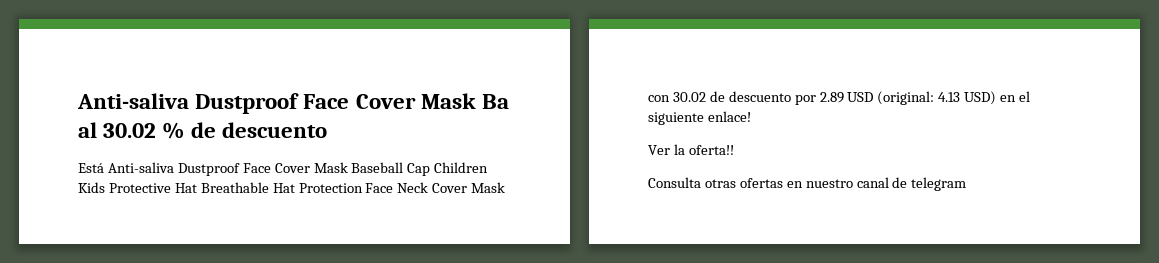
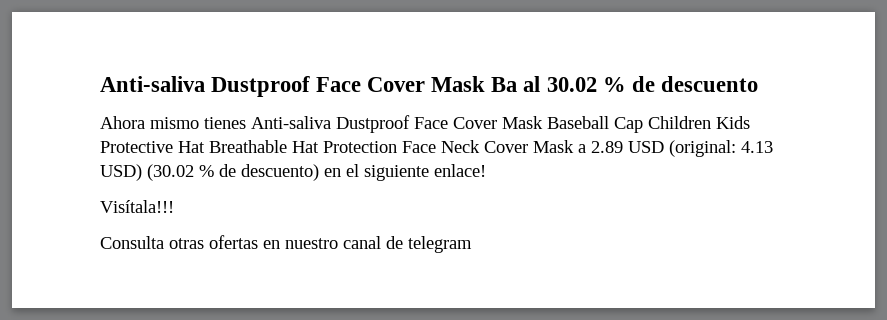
[78,163,104,173] Está -> [100,116,246,129] Ahora mismo tienes
[648,91,816,105] con 30.02 de descuento por -> [578,144,586,153] a
(997, 98) none -> [147,164,319,181] (30.02 % de descuento)
[648,144,734,155] Ver la oferta!! -> [100,200,174,213] Visítala!!!

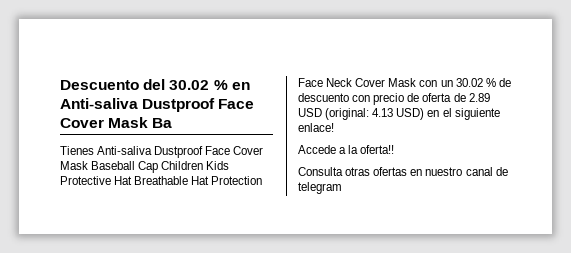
(100, 84) none -> [60,79,250,90] Descuento del 30.02 % en
[523,76,758,92] [100,116,246,129] al 30.02 % de descuento // Ahora mismo tienes -> [60,146,94,155] // Tienes
[578,144,586,153] a -> [419,78,511,87] [298,93,466,105] con un 30.02 % de descuento con precio de oferta de
[147,164,319,181] (30.02 % de descuento) -> (425, 114) none
[100,200,174,213] Visítala!!! -> [298,145,395,154] Accede a la oferta!!

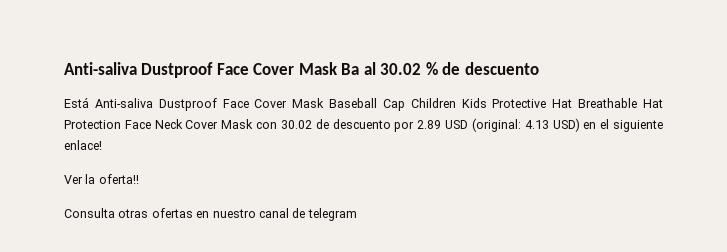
[60,79,250,90] Descuento del 30.02 % en -> (64, 68) none
[60,146,94,155] // Tienes -> [363,62,539,75] [64,97,89,108] al 30.02 % de descuento // Está
[440,78,511,87] [298,93,466,105] un 30.02 % de descuento con precio de oferta de -> [280,119,415,132] 30.02 de descuento por
[298,145,347,154] Accede a -> [64,175,83,184] Ver

